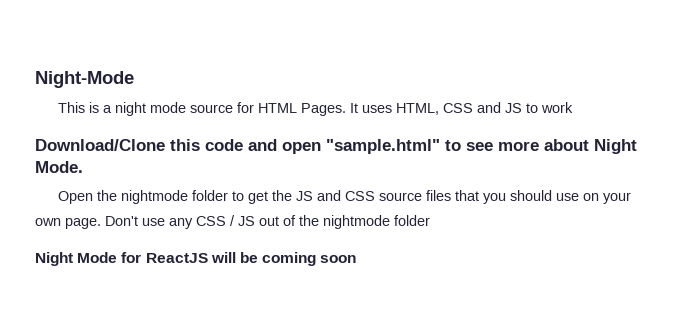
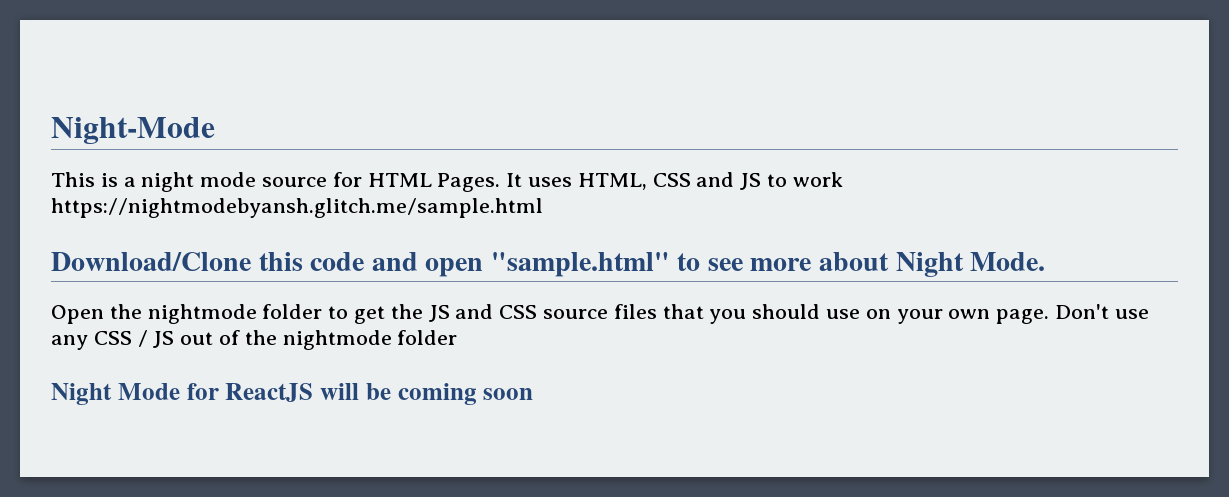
(573, 107) none -> [51,198,543,218] https://nightmodebyansh.glitch.me/sample.html

